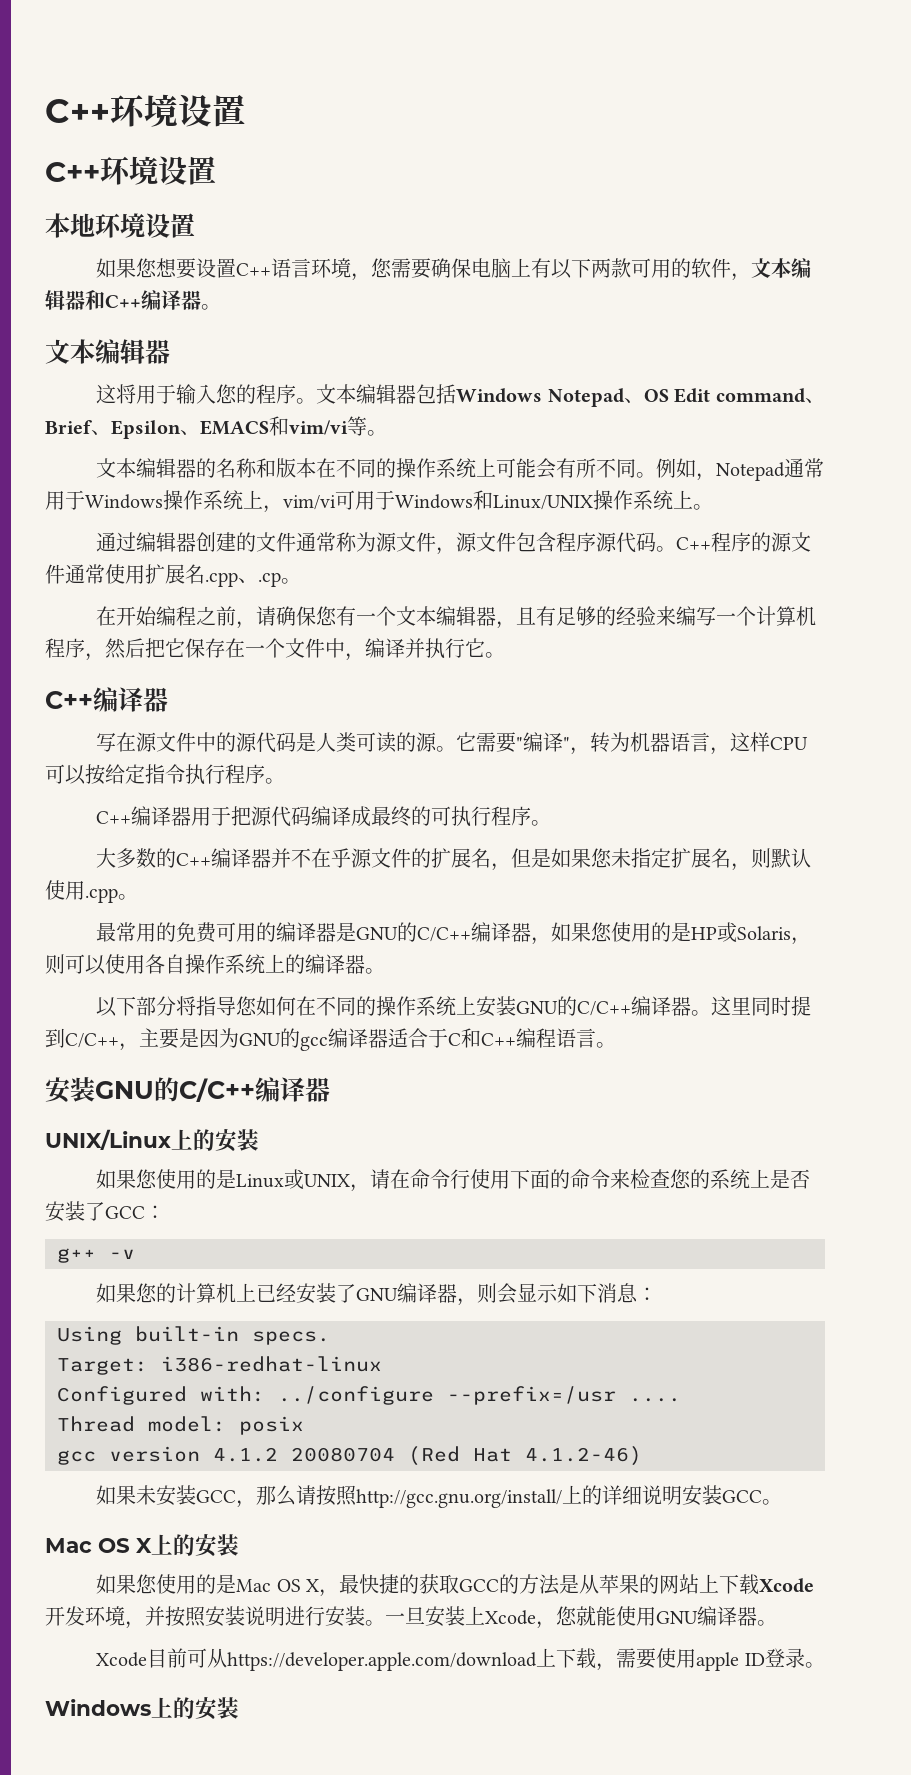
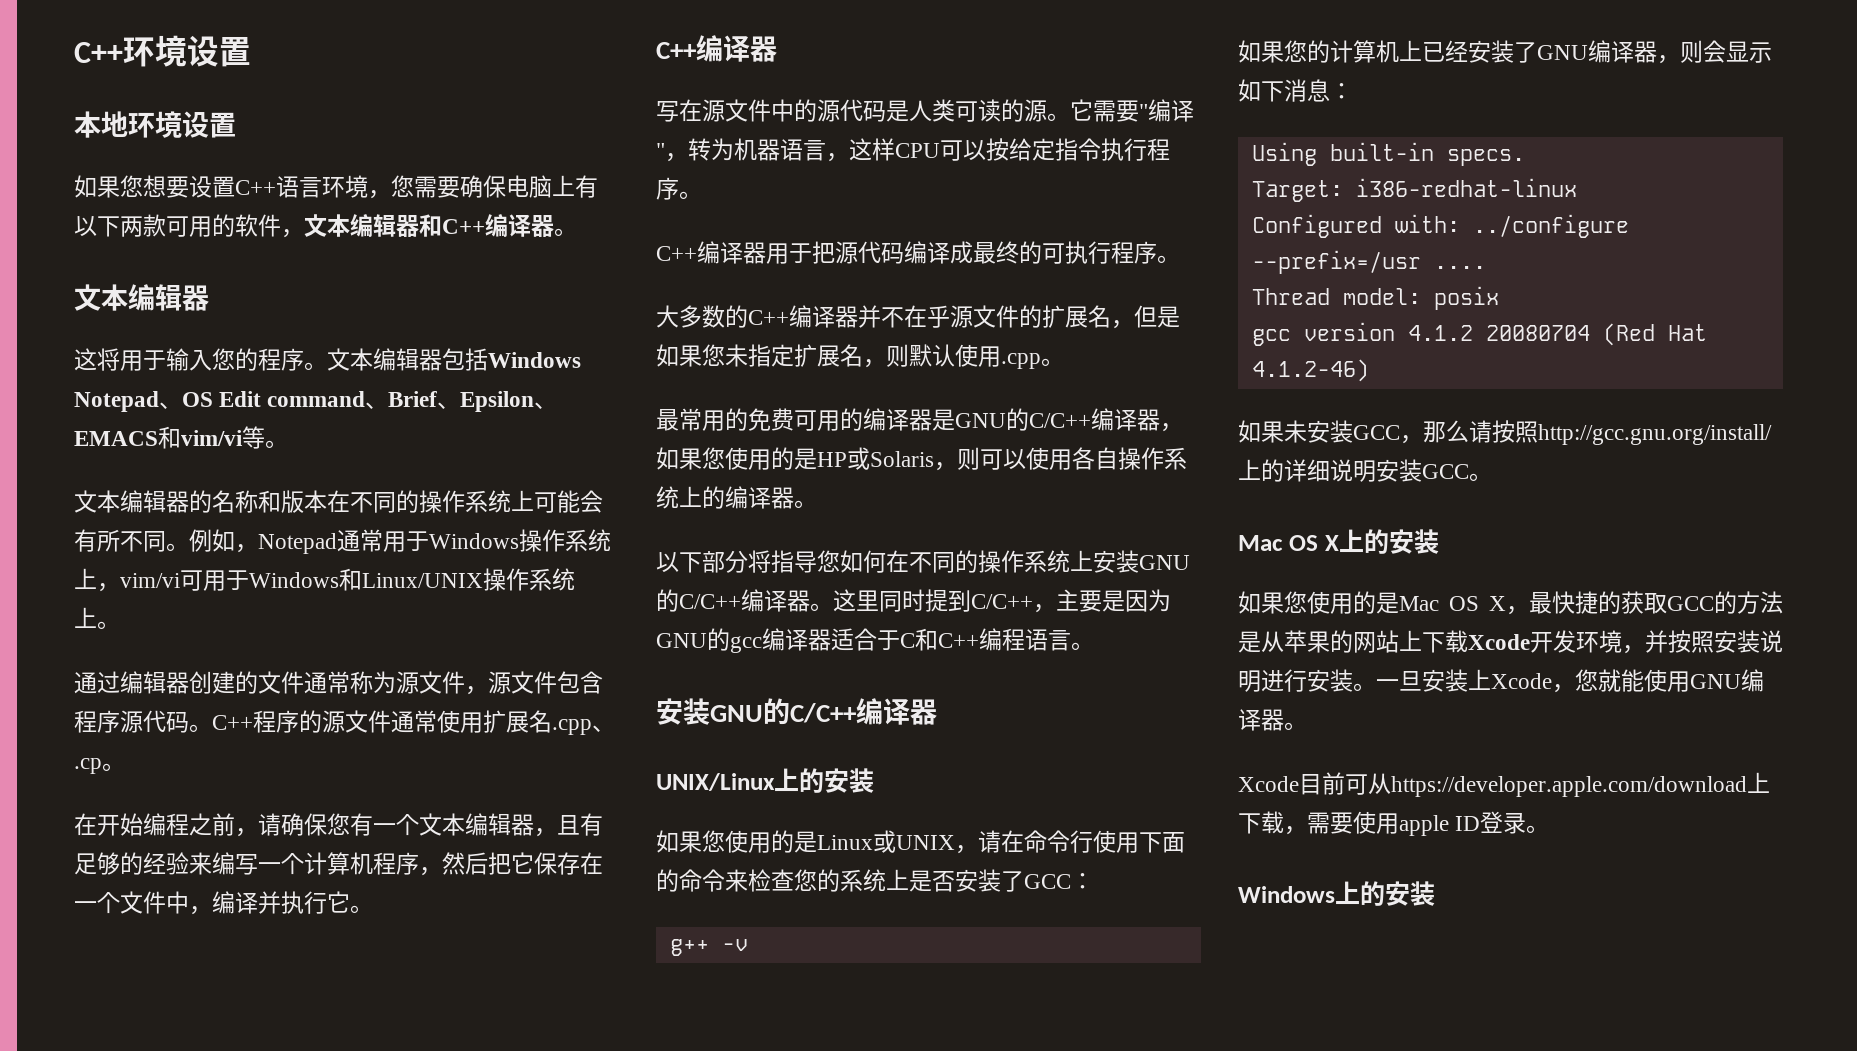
[45,94,246,127] [45,156,216,185] C++环境设置 // C++环境设置 -> [74,35,251,67] C++环境设置

